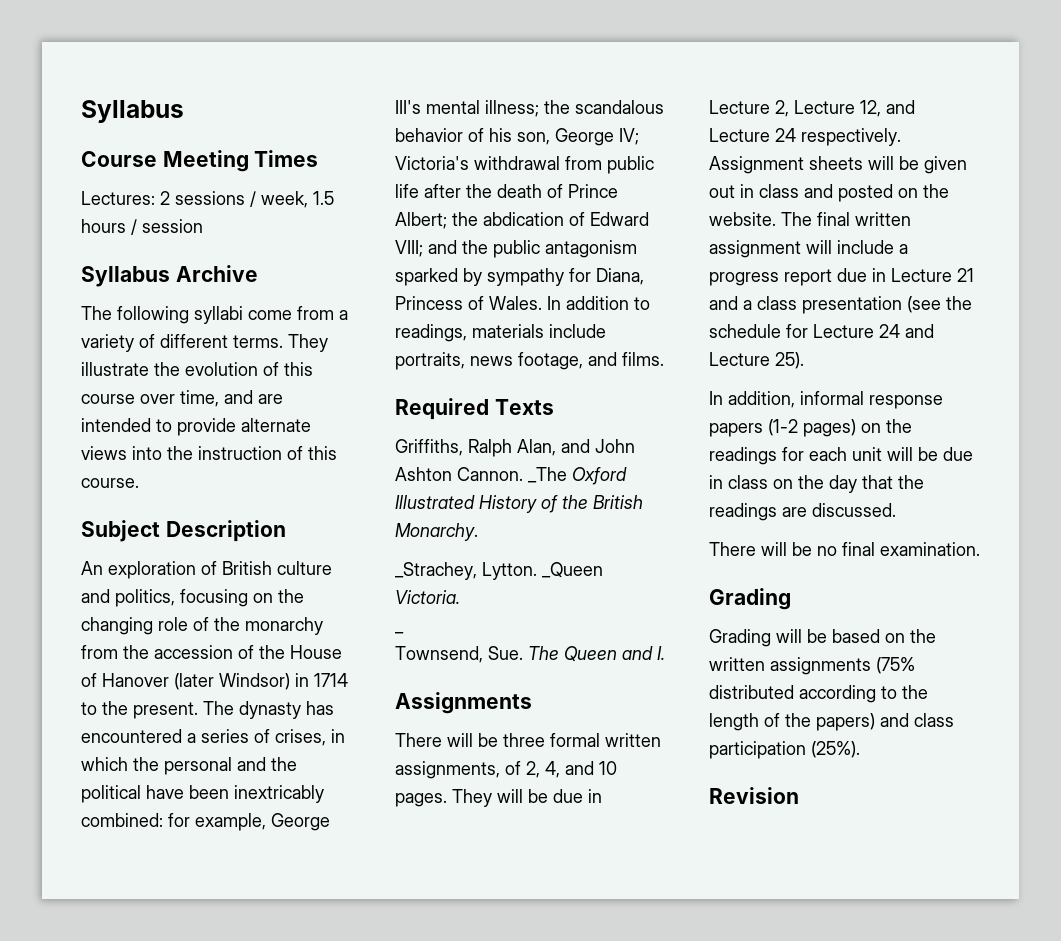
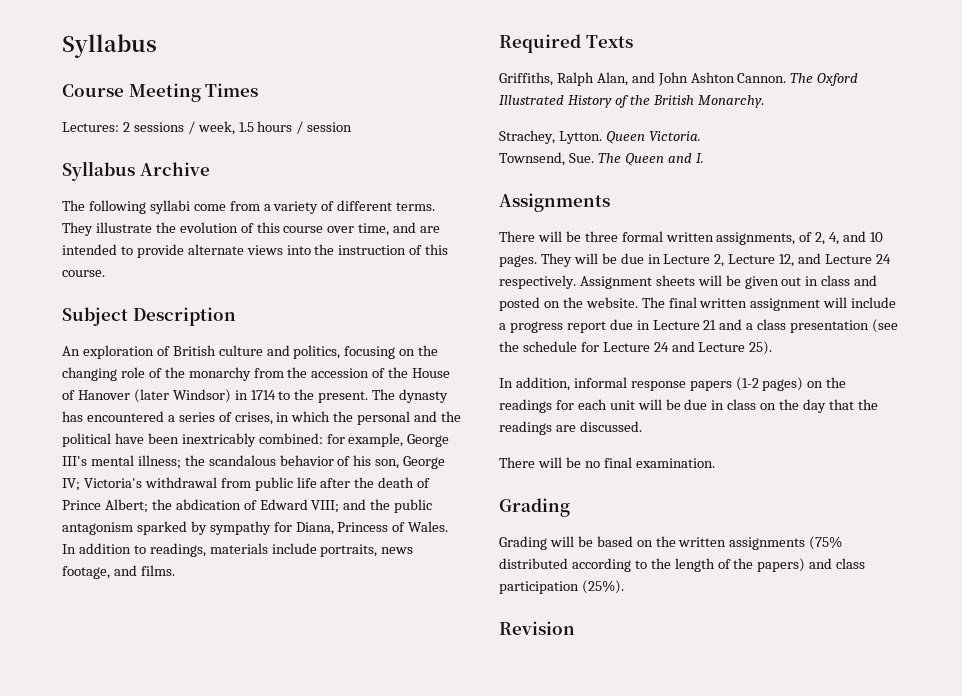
[528,467,567,483] _The -> [790,73,814,83] The
[395,562,603,580] _Strachey, Lytton. _Queen -> [499,130,645,144] Strachey, Lytton. Queen
[395,632,404,634] // _ -> (701, 136) none

